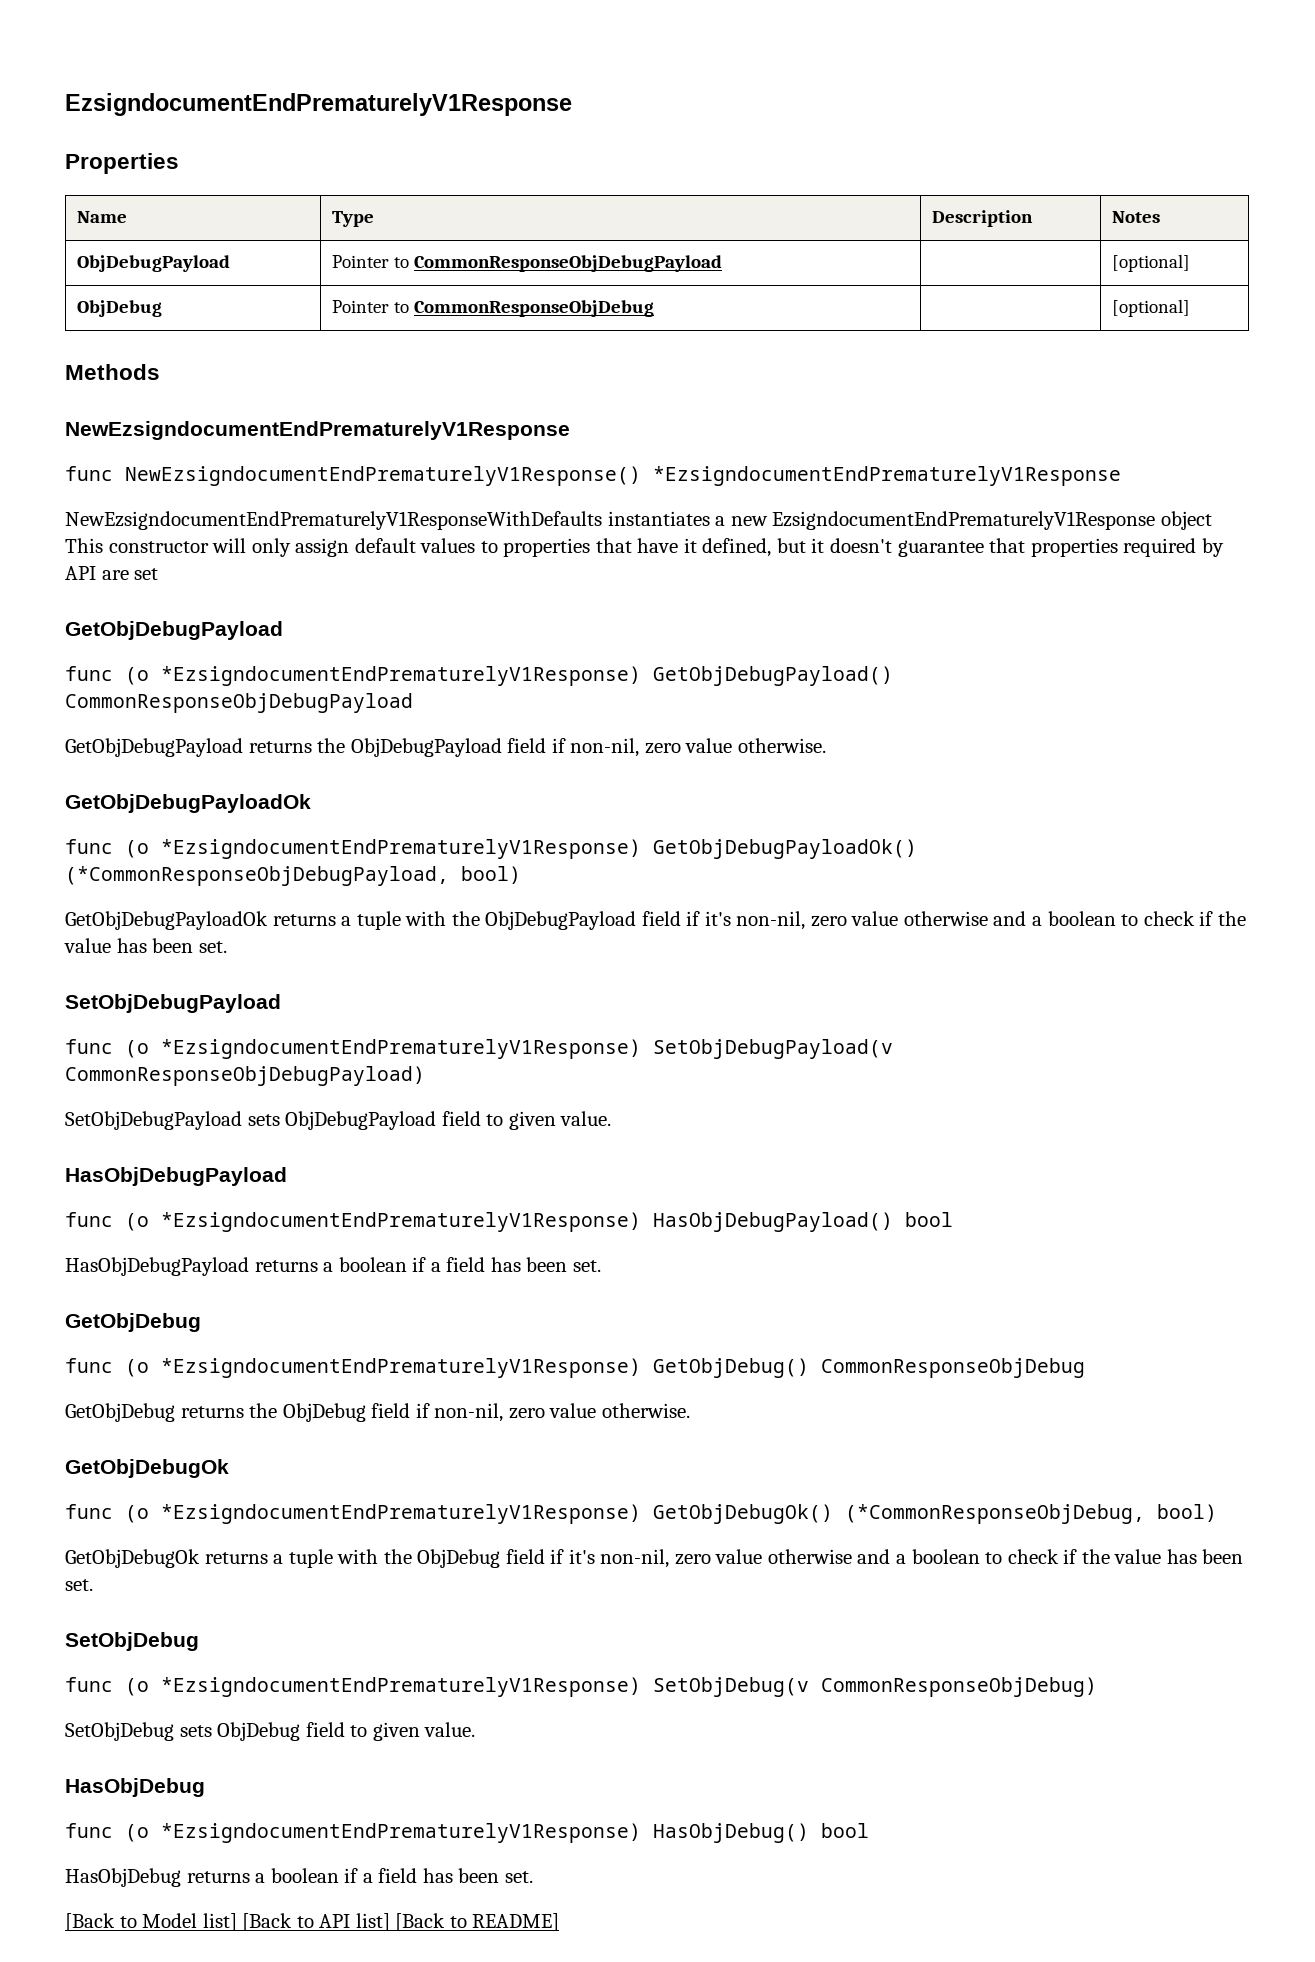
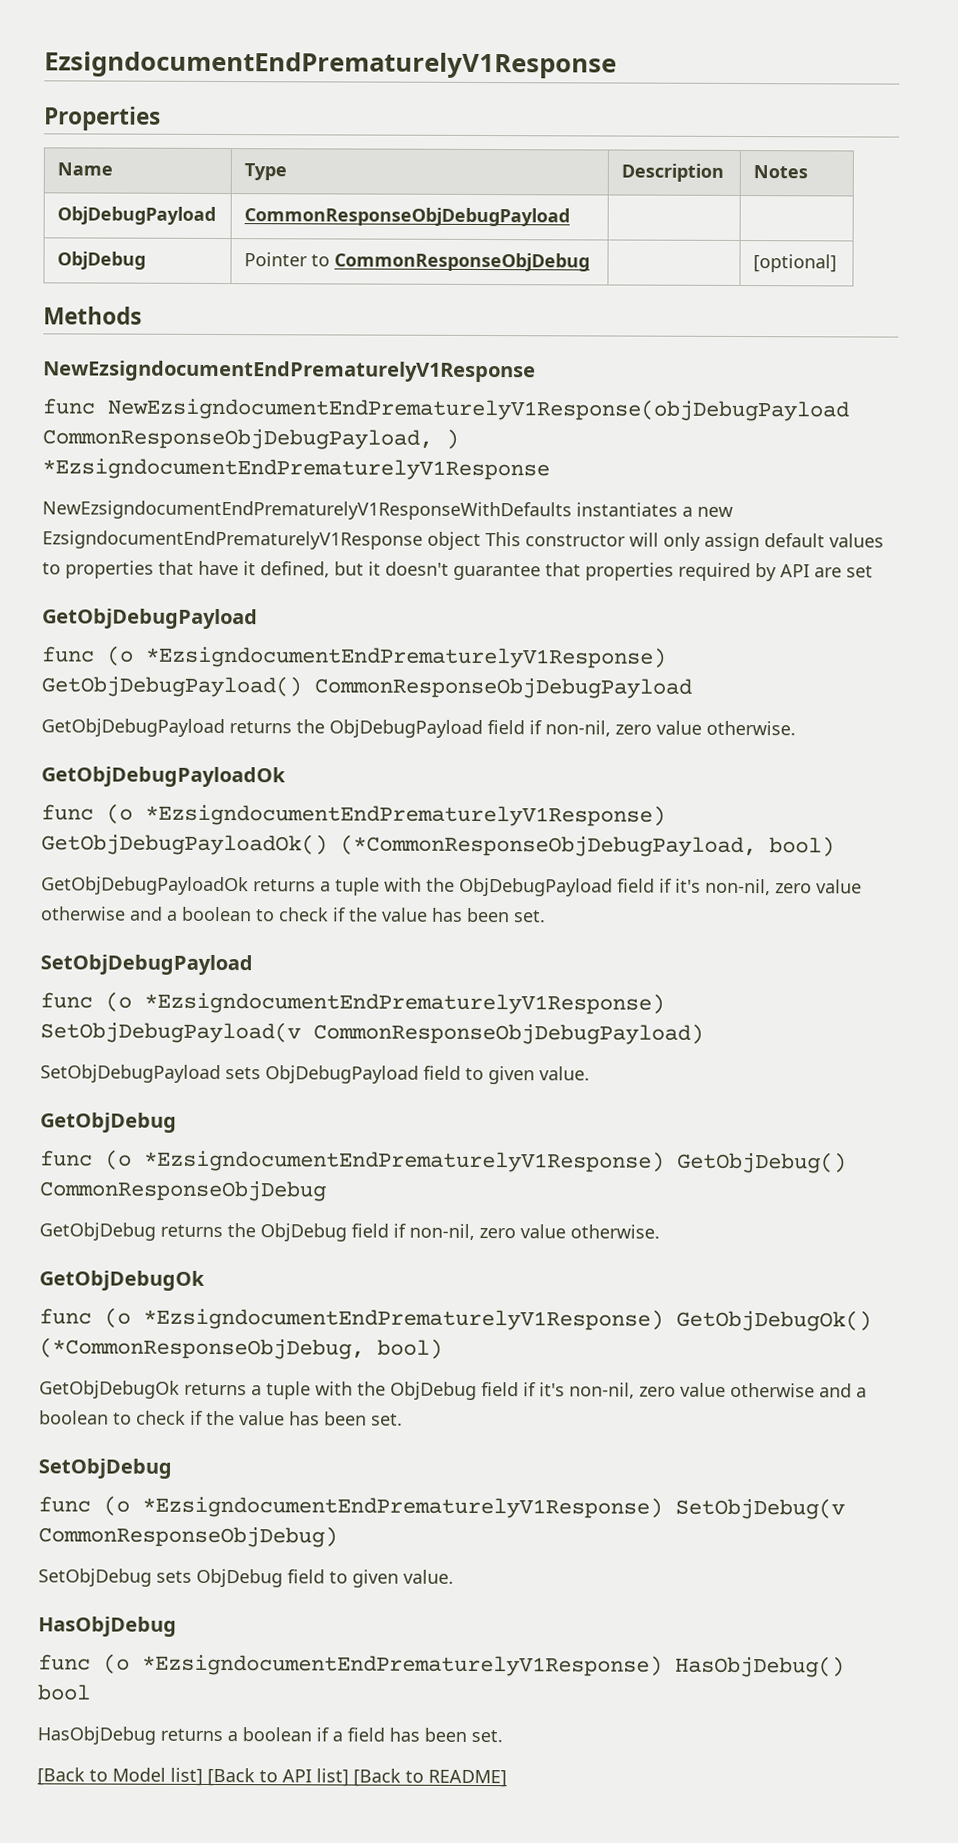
[332,255,410,268] Pointer to -> (217, 215) none
[1112,254,1191,272] [optional] -> (571, 217) none
[125,466,641,486] NewEzsigndocumentEndPrematurelyV1Response() -> [107,397,850,422] [42,428,459,450] NewEzsigndocumentEndPrematurelyV1Response(objDebugPayload CommonResponseObjDebugPayload, )
[65,1167,287,1186] [65,1212,953,1232] [65,1257,601,1276] // HasObjDebugPayload // func (o *EzsigndocumentEndPrematurelyV1Response) HasObjDebugPayload() bool // HasObjDebugPayload returns a boolean if a field has been set. -> (590, 1073) none

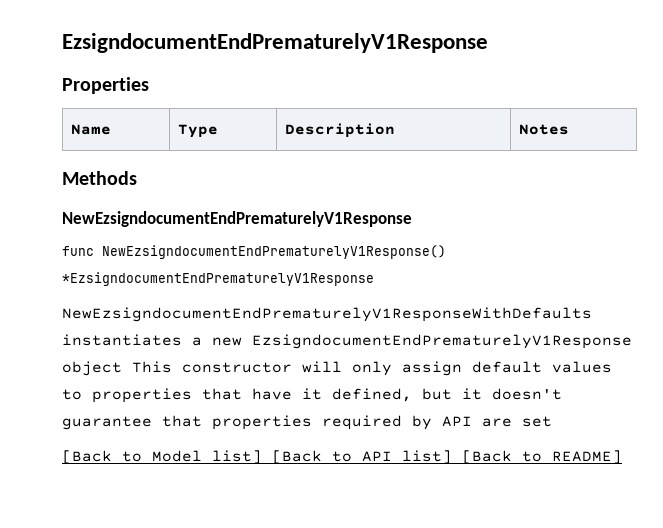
[57,206,217,225] [244,207,571,227] [57,251,147,270] [244,252,591,272] [753,254,838,273] // ObjDebugPayload | CommonResponseObjDebugPayload | | // ObjDebug | Pointer to CommonResponseObjDebug | | [optional] -> (570, 129) none
[107,397,850,422] [42,428,459,450] NewEzsigndocumentEndPrematurelyV1Response(objDebugPayload CommonResponseObjDebugPayload, ) -> [102,245,446,259] NewEzsigndocumentEndPrematurelyV1Response()
[42,608,258,630] [41,645,667,669] [41,675,692,699] [41,718,796,739] [41,766,286,788] [41,803,666,827] [41,833,835,858] [41,876,862,897] [41,906,546,923] [40,954,253,976] [40,991,665,1015] [40,1021,704,1045] [40,1064,590,1085] [40,1112,177,1133] [40,1149,847,1174] [39,1180,327,1202] [39,1222,660,1242] [39,1270,205,1291] [39,1307,872,1332] [39,1337,443,1360] [39,1380,867,1400] [39,1410,403,1426] [38,1458,172,1479] [38,1495,845,1520] [38,1525,338,1548] [38,1568,454,1588] [38,1616,177,1637] [38,1653,845,1678] [38,1684,91,1701] [37,1726,503,1745] // GetObjDebugPayload // func (o *EzsigndocumentEndPrematurelyV1Response) GetObjDebugPayload() CommonResponseObjDebugPayload // GetObjDebugPayload returns the ObjDebugPayload field if non-nil, zero value otherwise. // GetObjDebugPayloadOk // func (o *EzsigndocumentEndPrematurelyV1Response) GetObjDebugPayloadOk() (*CommonResponseObjDebugPayload, bool) // GetObjDebugPayloadOk returns a tuple with the ObjDebugPayload field if it's non-nil, zero value otherwise and a boolean to check if the value has been set. // SetObjDebugPayload // func (o *EzsigndocumentEndPrematurelyV1Response) SetObjDebugPayload(v CommonResponseObjDebugPayload) // SetObjDebugPayload sets ObjDebugPayload field to given value. // GetObjDebug // func (o *EzsigndocumentEndPrematurelyV1Response) GetObjDebug() CommonResponseObjDebug // GetObjDebug returns the ObjDebug field if non-nil, zero value otherwise. // GetObjDebugOk // func (o *EzsigndocumentEndPrematurelyV1Response) GetObjDebugOk() (*CommonResponseObjDebug, bool) // GetObjDebugOk returns a tuple with the ObjDebug field if it's non-nil, zero value otherwise and a boolean to check if the value has been set. // SetObjDebug // func (o *EzsigndocumentEndPrematurelyV1Response) SetObjDebug(v CommonResponseObjDebug) // SetObjDebug sets ObjDebug field to given value. // HasObjDebug // func (o *EzsigndocumentEndPrematurelyV1Response) HasObjDebug() bool // HasObjDebug returns a boolean if a field has been set. -> (552, 421) none

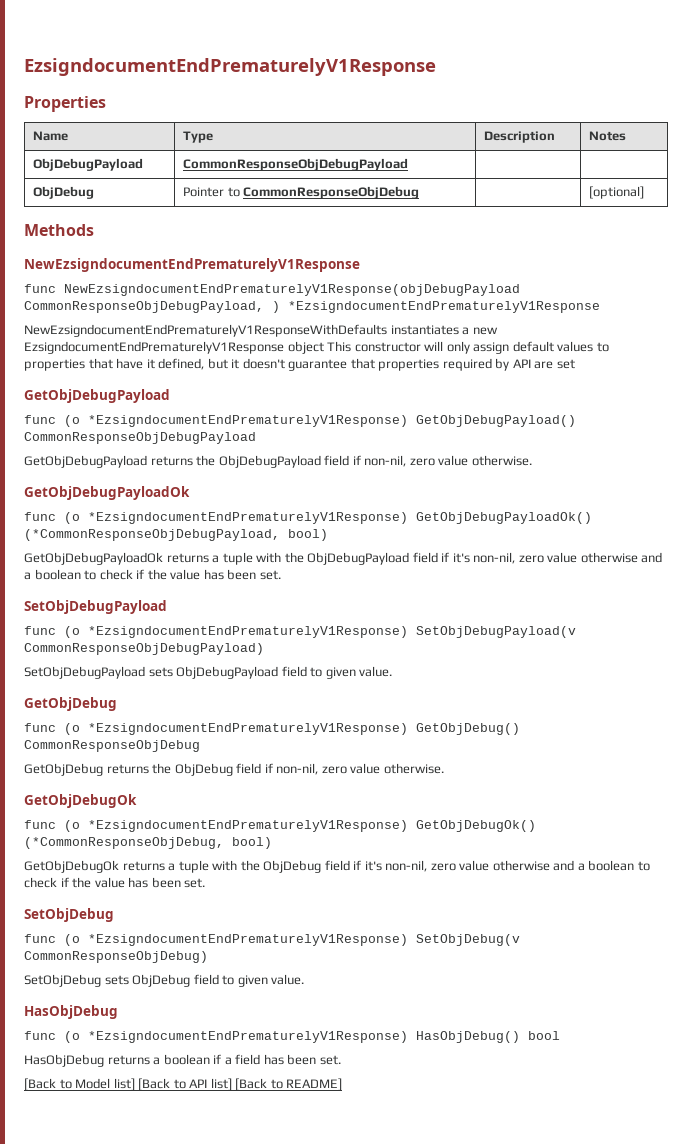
(570, 129) none -> [33,158,144,171] [183,158,409,171] [33,186,95,199] [183,186,420,199] [589,186,645,199] // ObjDebugPayload | CommonResponseObjDebugPayload | | // ObjDebug | Pointer to CommonResponseObjDebug | | [optional]
[102,245,446,259] NewEzsigndocumentEndPrematurelyV1Response() -> [64,284,520,296] [24,301,280,313] NewEzsigndocumentEndPrematurelyV1Response(objDebugPayload CommonResponseObjDebugPayload, )
(552, 421) none -> [24,389,170,403] [24,415,576,427] [24,432,256,444] [24,455,532,468] [24,486,190,500] [24,512,592,524] [24,529,328,541] [24,552,663,565] [24,569,281,580] [24,600,167,614] [24,626,576,638] [24,643,264,655] [24,666,393,679] [24,697,117,711] [24,723,520,735] [24,740,200,752] [24,763,444,776] [24,794,137,808] [24,820,536,832] [24,837,272,849] [24,860,650,873] [24,877,206,888] [24,908,114,922] [24,934,520,946] [24,951,208,963] [24,974,305,987] [24,1005,118,1019] [24,1031,560,1043] [24,1054,341,1067] // GetObjDebugPayload // func (o *EzsigndocumentEndPrematurelyV1Response) GetObjDebugPayload() CommonResponseObjDebugPayload // GetObjDebugPayload returns the ObjDebugPayload field if non-nil, zero value otherwise. // GetObjDebugPayloadOk // func (o *EzsigndocumentEndPrematurelyV1Response) GetObjDebugPayloadOk() (*CommonResponseObjDebugPayload, bool) // GetObjDebugPayloadOk returns a tuple with the ObjDebugPayload field if it's non-nil, zero value otherwise and a boolean to check if the value has been set. // SetObjDebugPayload // func (o *EzsigndocumentEndPrematurelyV1Response) SetObjDebugPayload(v CommonResponseObjDebugPayload) // SetObjDebugPayload sets ObjDebugPayload field to given value. // GetObjDebug // func (o *EzsigndocumentEndPrematurelyV1Response) GetObjDebug() CommonResponseObjDebug // GetObjDebug returns the ObjDebug field if non-nil, zero value otherwise. // GetObjDebugOk // func (o *EzsigndocumentEndPrematurelyV1Response) GetObjDebugOk() (*CommonResponseObjDebug, bool) // GetObjDebugOk returns a tuple with the ObjDebug field if it's non-nil, zero value otherwise and a boolean to check if the value has been set. // SetObjDebug // func (o *EzsigndocumentEndPrematurelyV1Response) SetObjDebug(v CommonResponseObjDebug) // SetObjDebug sets ObjDebug field to given value. // HasObjDebug // func (o *EzsigndocumentEndPrematurelyV1Response) HasObjDebug() bool // HasObjDebug returns a boolean if a field has been set.

